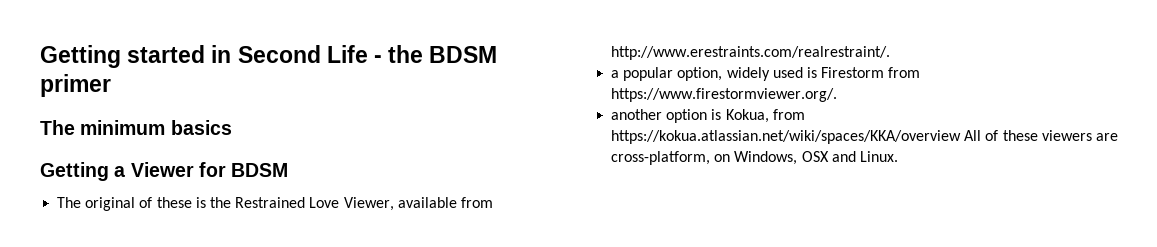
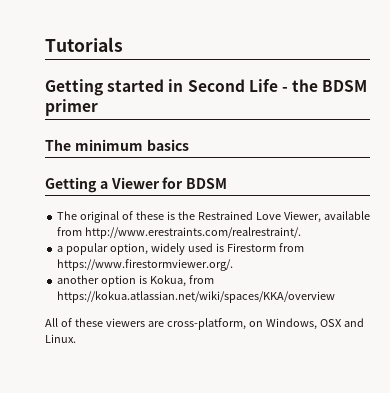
(40, 56) none -> [45,37,123,52] Tutorials //
(962, 137) none -> (336, 297) //

